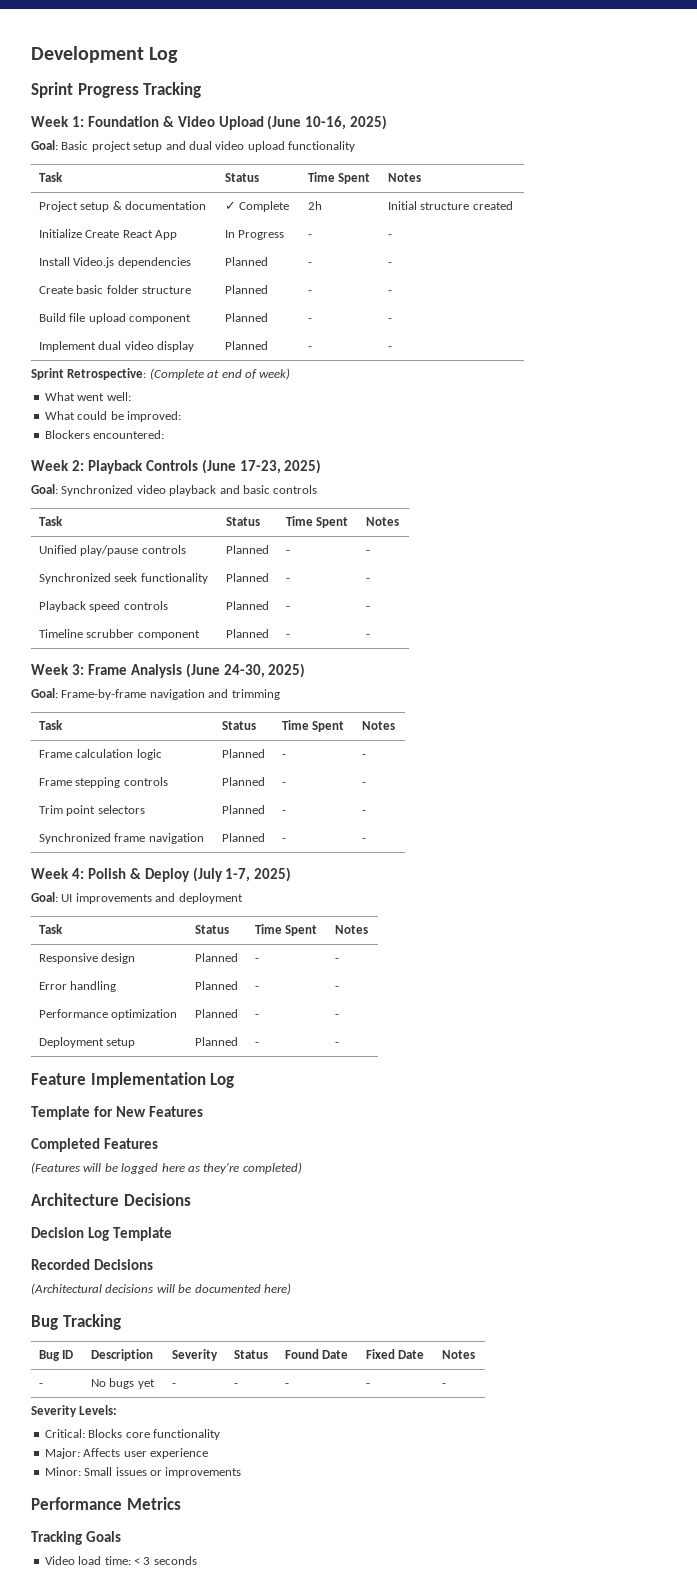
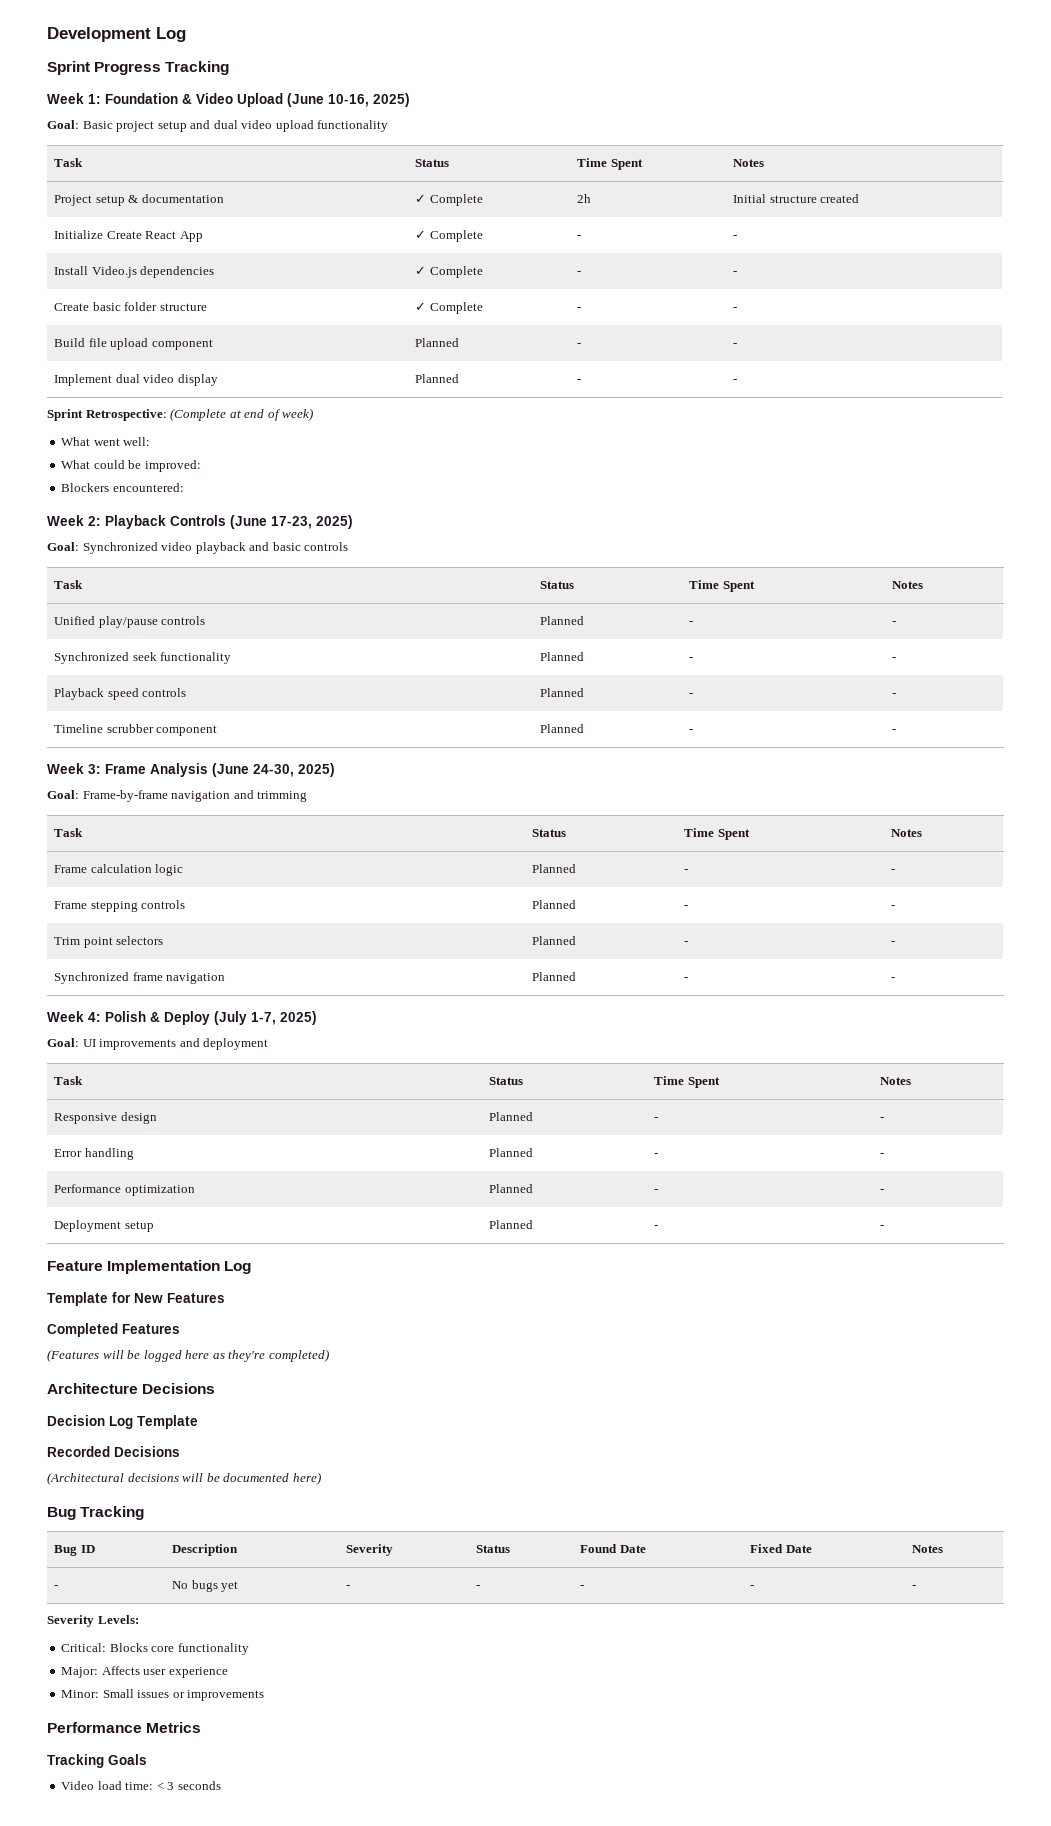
[224,230,285,240] In Progress -> [415,230,483,242] ✓ Complete
[224,257,268,266] Planned -> [415,266,483,278] ✓ Complete
[224,285,268,294] Planned -> [415,302,483,314] ✓ Complete

